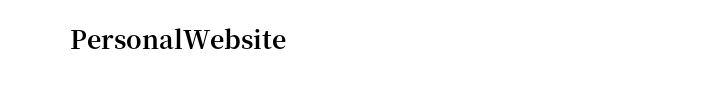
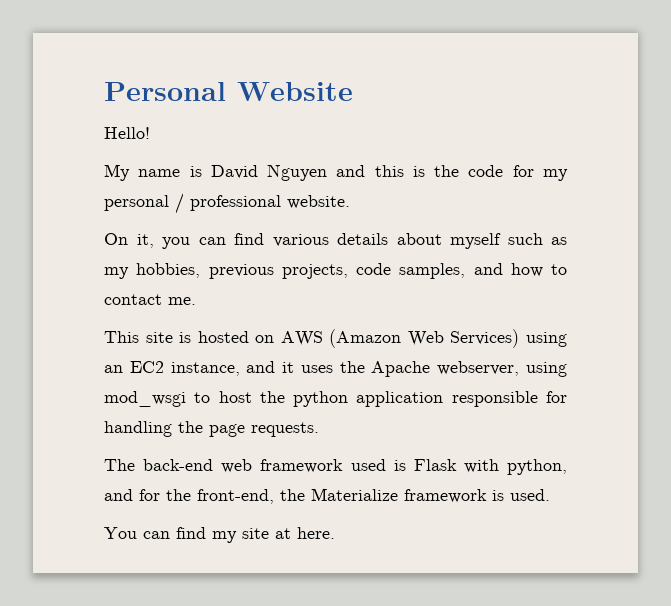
[70,28,286,49] PersonalWebsite -> [104,82,353,101] [104,127,150,139] [104,164,568,181] [104,193,350,214] [104,233,567,249] [104,263,567,279] [104,294,196,305] [104,329,567,348] [104,361,567,377] [104,391,567,407] [104,421,319,437] [104,459,567,475] [104,488,550,504] [104,527,335,543] Personal Website // Hello! // My name is David Nguyen and this is the code for my personal / professional website. // On it, you can find various details about myself such as my hobbies, previous projects, code samples, and how to contact me. // This site is hosted on AWS (Amazon Web Services) using an EC2 instance, and it uses the Apache webserver, using mod_wsgi to host the python application responsible for handling the page requests. // The back-end web framework used is Flask with python, and for the front-end, the Materialize framework is used. // You can find my site at here.

